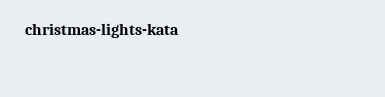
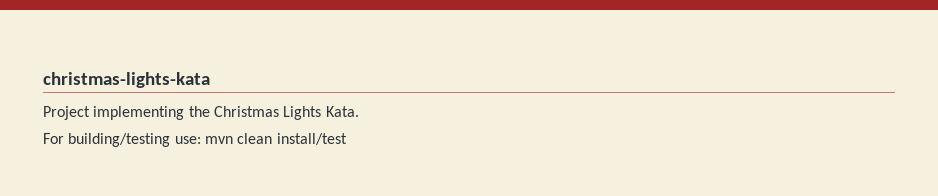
(179, 30) none -> [43,106,359,120] [43,133,347,147] // Project implementing the Christmas Lights Kata. // For building/testing use: mvn clean install/test

